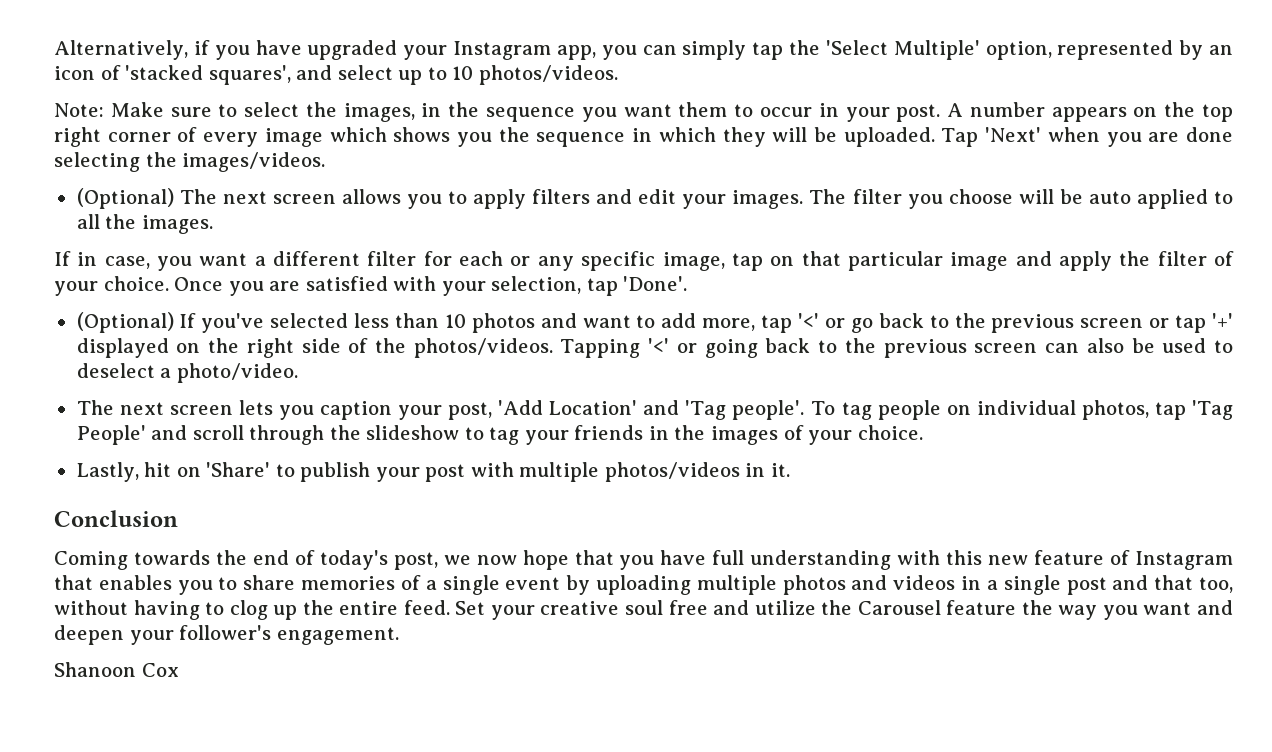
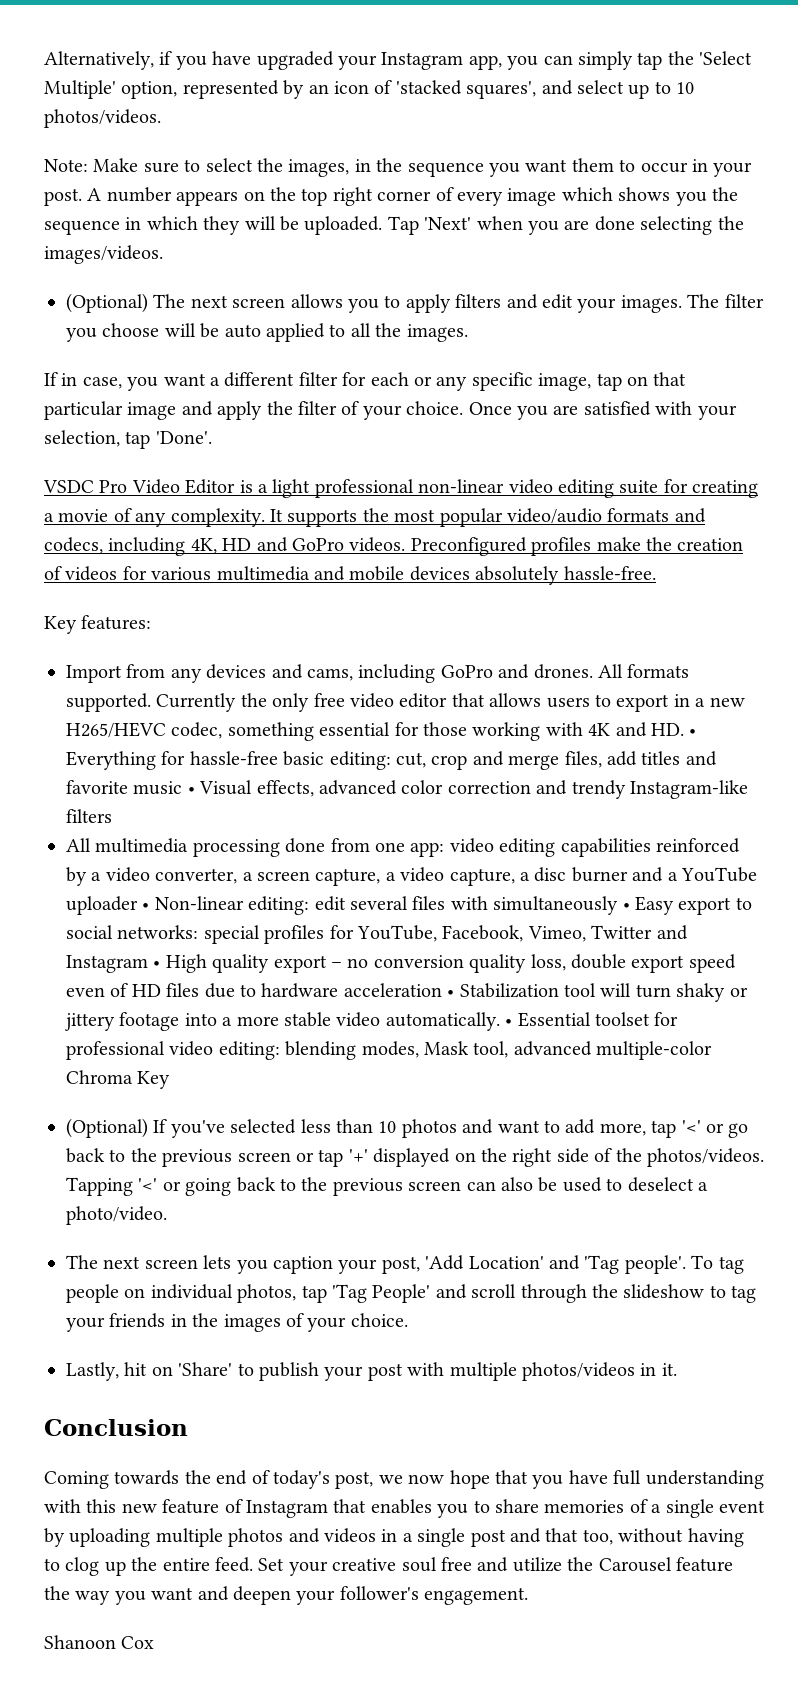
(688, 283) none -> [43,479,759,498] [44,508,706,527] [44,537,744,556] [44,566,656,585] [44,615,152,634] [66,664,690,683] [66,693,745,712] [66,722,697,741] [66,751,717,770] [66,780,748,799] [66,809,112,823] [66,838,740,857] [66,867,757,886] [66,896,752,915] [66,925,688,944] [66,954,736,973] [66,983,748,1002] [65,1012,679,1031] [66,1041,713,1060] [66,1070,171,1089] // VSDC Pro Video Editor is a light professional non-linear video editing suite for creating a movie of any complexity. It supports the most popular video/audio formats and codecs, including 4K, HD and GoPro videos. Preconfigured profiles make the creation of videos for various multimedia and mobile devices absolutely hassle-free. // Key features: // Import from any devices and cams, including GoPro and drones. All formats supported. Сurrently the only free video editor that allows users to export in a new H265/HEVC codec, something essential for those working with 4K and HD. • Everything for hassle-free basic editing: cut, crop and merge files, add titles and favorite music • Visual effects, advanced color correction and trendy Instagram-like filters // All multimedia processing done from one app: video editing capabilities reinforced by a video converter, a screen capture, a video capture, a disc burner and a YouTube uploader • Non-linear editing: edit several files with simultaneously • Easy export to social networks: special profiles for YouTube, Facebook, Vimeo, Twitter and Instagram • High quality export – no conversion quality loss, double export speed even of HD files due to hardware acceleration • Stabilization tool will turn shaky or jittery footage into a more stable video automatically. • Essential toolset for professional video editing: blending modes, Mask tool, advanced multiple-color Chroma Key

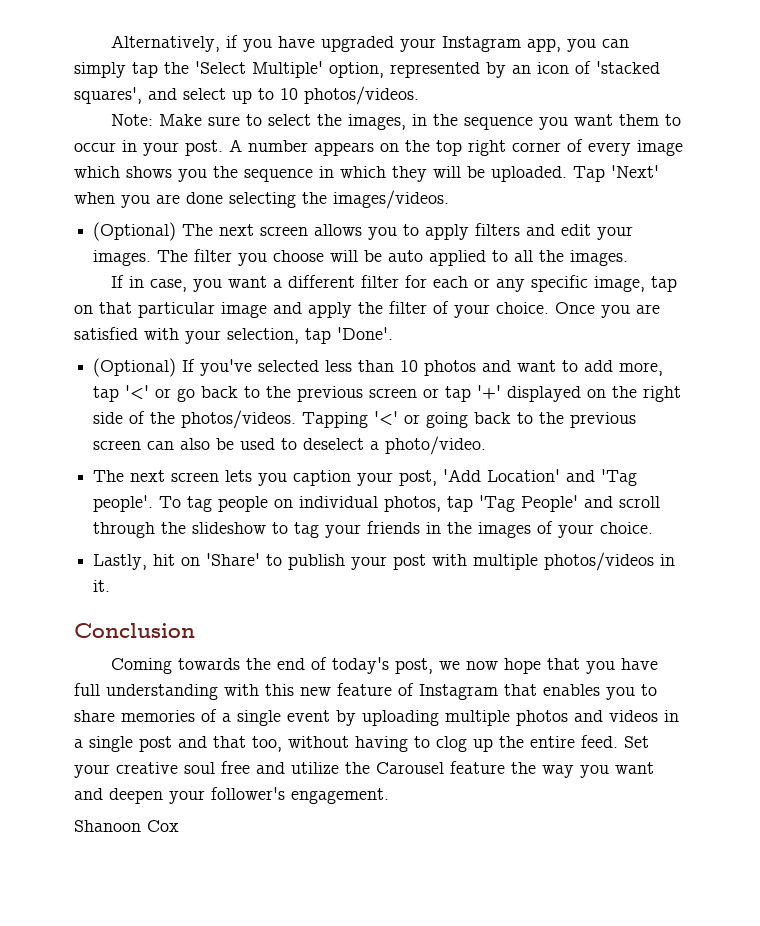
[43,479,759,498] [44,508,706,527] [44,537,744,556] [44,566,656,585] [44,615,152,634] [66,664,690,683] [66,693,745,712] [66,722,697,741] [66,751,717,770] [66,780,748,799] [66,809,112,823] [66,838,740,857] [66,867,757,886] [66,896,752,915] [66,925,688,944] [66,954,736,973] [66,983,748,1002] [65,1012,679,1031] [66,1041,713,1060] [66,1070,171,1089] // VSDC Pro Video Editor is a light professional non-linear video editing suite for creating a movie of any complexity. It supports the most popular video/audio formats and codecs, including 4K, HD and GoPro videos. Preconfigured profiles make the creation of videos for various multimedia and mobile devices absolutely hassle-free. // Key features: // Import from any devices and cams, including GoPro and drones. All formats supported. Сurrently the only free video editor that allows users to export in a new H265/HEVC codec, something essential for those working with 4K and HD. • Everything for hassle-free basic editing: cut, crop and merge files, add titles and favorite music • Visual effects, advanced color correction and trendy Instagram-like filters // All multimedia processing done from one app: video editing capabilities reinforced by a video converter, a screen capture, a video capture, a disc burner and a YouTube uploader • Non-linear editing: edit several files with simultaneously • Easy export to social networks: special profiles for YouTube, Facebook, Vimeo, Twitter and Instagram • High quality export – no conversion quality loss, double export speed even of HD files due to hardware acceleration • Stabilization tool will turn shaky or jittery footage into a more stable video automatically. • Essential toolset for professional video editing: blending modes, Mask tool, advanced multiple-color Chroma Key -> (393, 333) none

